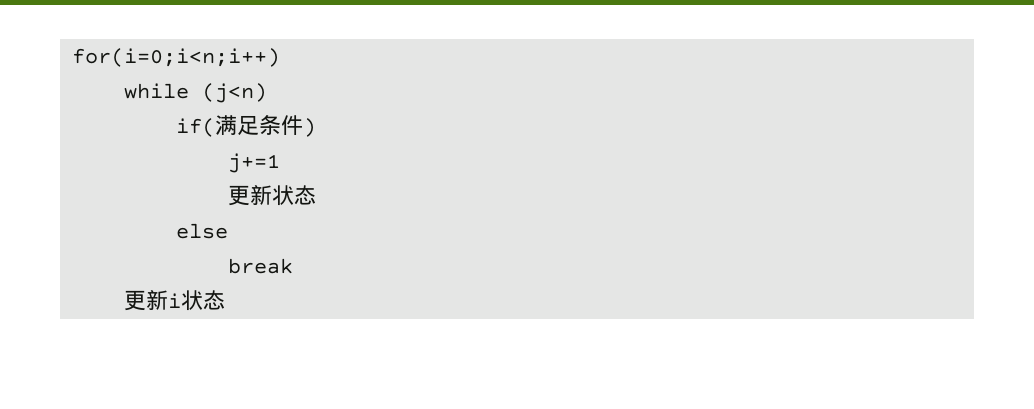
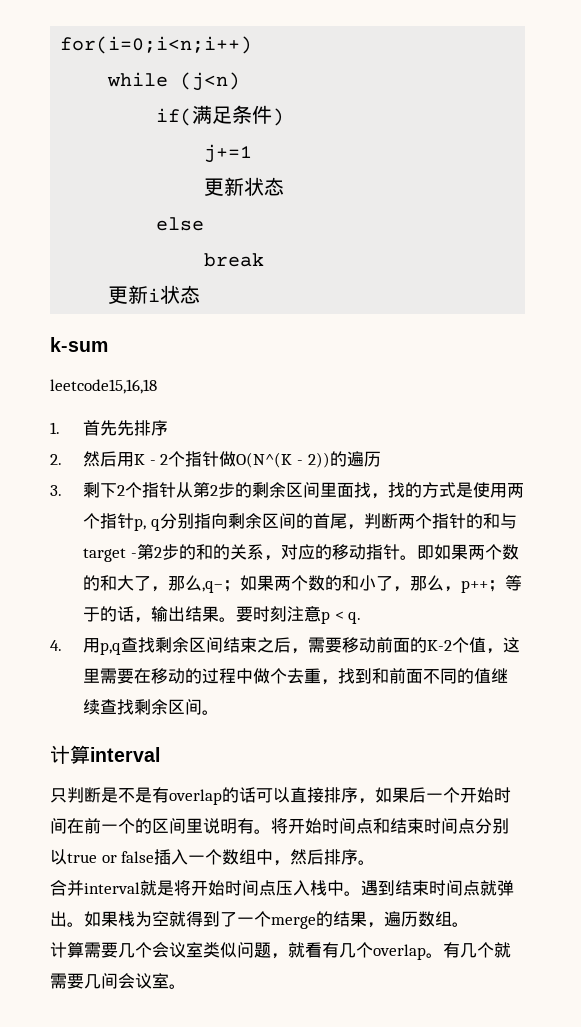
(225, 300) none -> [50,337,108,352] [50,379,157,394] [50,420,169,436] [50,451,381,468] [50,482,525,499] [83,513,517,531] [83,544,519,562] [83,575,523,593] [83,606,362,624] [50,637,521,655] [83,668,509,685] [83,699,220,715] [50,745,160,764] [50,787,511,805] [50,818,509,834] [50,849,376,866] [50,880,514,896] [50,911,469,929] [50,942,511,960] [50,973,186,989] // k-sum // leetcode15,16,18 // 1.首先先排序 // 2.然后用K - 2个指针做O(N^(K - 2))的遍历 // 3.剩下2个指针从第2步的剩余区间里面找，找的方式是使用两个指针p, q分别指向剩余区间的首尾，判断两个指针的和与target -第2步的和的关系，对应的移动指针。即如果两个数的和大了，那么,q–；如果两个数的和小了，那么，p++；等于的话，输出结果。要时刻注意p < q. // 4.用p,q查找剩余区间结束之后，需要移动前面的K-2个值，这里需要在移动的过程中做个去重，找到和前面不同的值继续查找剩余区间。 // 计算interval // 只判断是不是有overlap的话可以直接排序，如果后一个开始时间在前一个的区间里说明有。将开始时间点和结束时间点分别以true or false插入一个数组中，然后排序。 // 合并interval就是将开始时间点压入栈中。遇到结束时间点就弹出。如果栈为空就得到了一个merge的结果，遍历数组。 // 计算需要几个会议室类似问题，就看有几个overlap。有几个就需要几间会议室。

